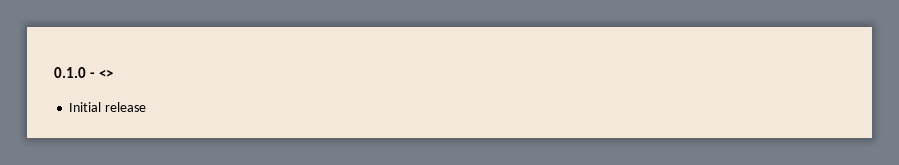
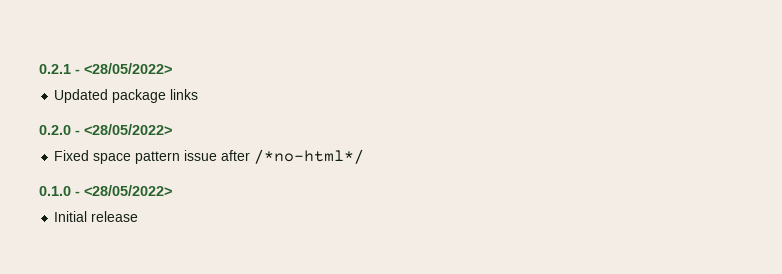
(54, 72) none -> [39,63,172,74] [54,89,199,103] [39,124,172,135] [54,149,365,164] 0.2.1 - <28/05/2022> // Updated package links // 0.2.0 - <28/05/2022> // Fixed space pattern issue after /*no-html*/ //
[98,69,113,78] <> -> [84,185,172,196] <28/05/2022>

